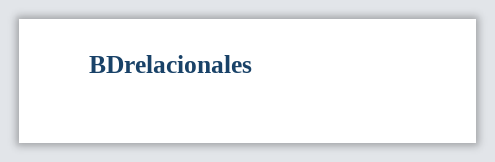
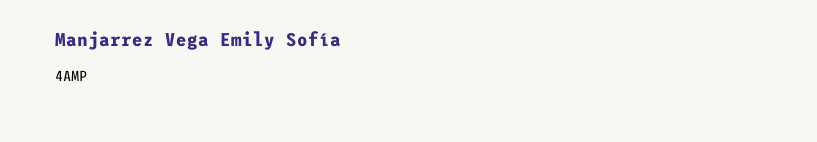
[89,55,252,73] BDrelacionales -> [55,31,341,50] [55,70,87,81] Manjarrez Vega Emily Sofía // 4AMP

